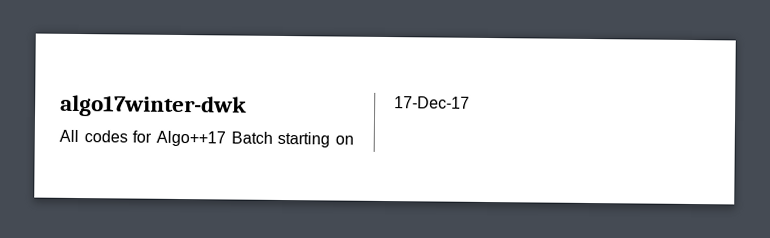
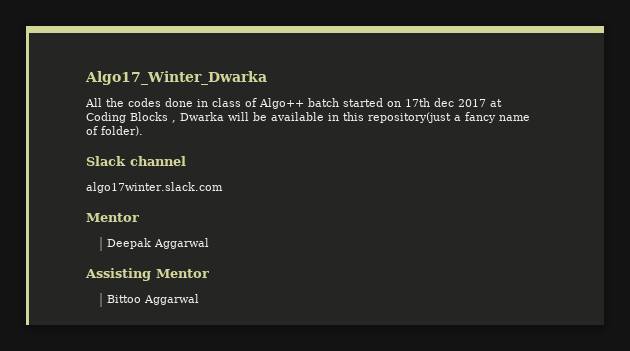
[60,94,247,118] algo17winter-dwk -> [85,71,267,85] Algo17_Winter_Dwarka
[83,130,354,148] [394,96,470,109] codes for Algo++17 Batch starting on 17-Dec-17 -> [106,98,502,109] [86,112,530,123] [86,126,143,136] [86,156,186,166] [86,182,223,193] [86,213,139,222] [107,238,210,249] [85,268,209,281] [107,294,200,305] the codes done in class of Algo++ batch started on 17th dec 2017 at Coding Blocks , Dwarka will be available in this repository(just a fancy name of folder). // Slack channel // algo17winter.slack.com // Mentor // Deepak Aggarwal // Assisting Mentor // Bittoo Aggarwal

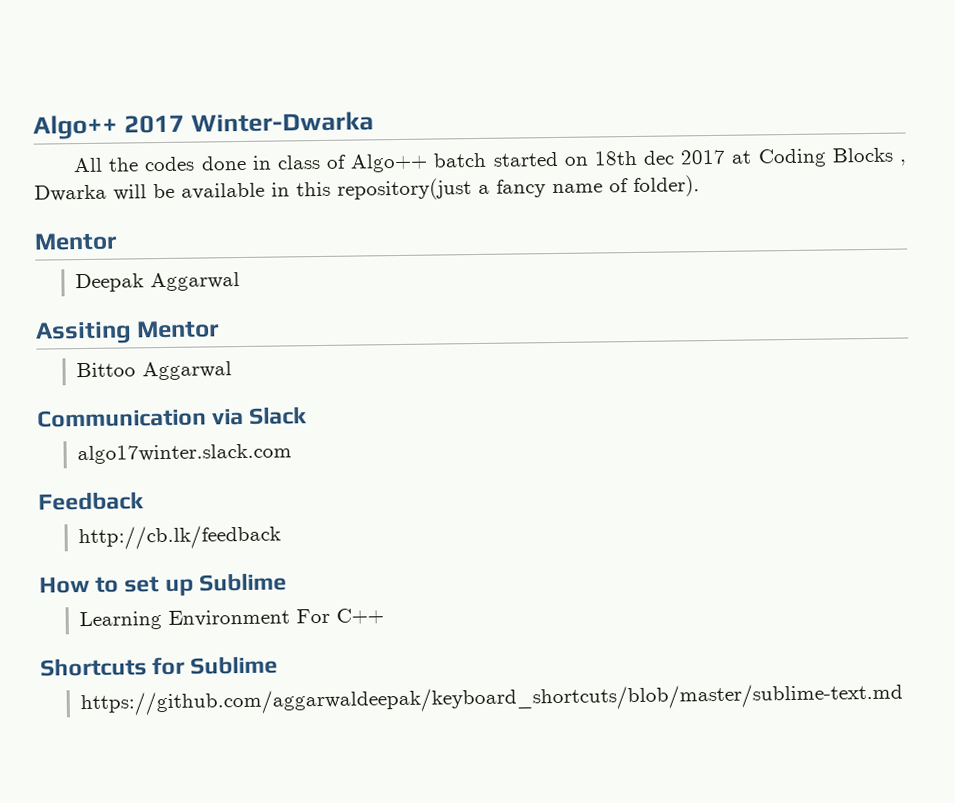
[85,71,267,85] Algo17_Winter_Dwarka -> [33,111,374,140] Algo++ 2017 Winter-Dwarka
[405,98,430,107] 17th -> [593,150,637,166] 18th
[86,156,186,166] [86,182,223,193] // Slack channel // algo17winter.slack.com -> (700, 186) none
[85,268,151,281] Assisting -> [35,321,132,345] Assiting
(200, 299) none -> [37,406,308,428] [77,443,293,465] [38,491,144,511] [78,524,282,551] [39,572,287,597] [79,608,385,631] [40,655,279,677] [80,682,904,717] // Communication via Slack // algo17winter.slack.com // Feedback // http://cb.lk/feedback // How to set up Sublime // Learning Environment For C++ // Shortcuts for Sublime // https://github.com/aggarwaldeepak/keyboard_shortcuts/blob/master/sublime-text.md

